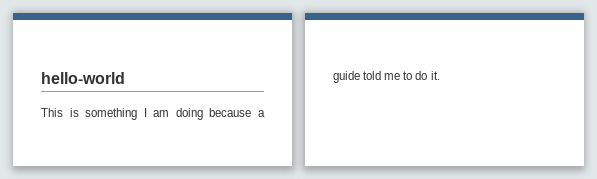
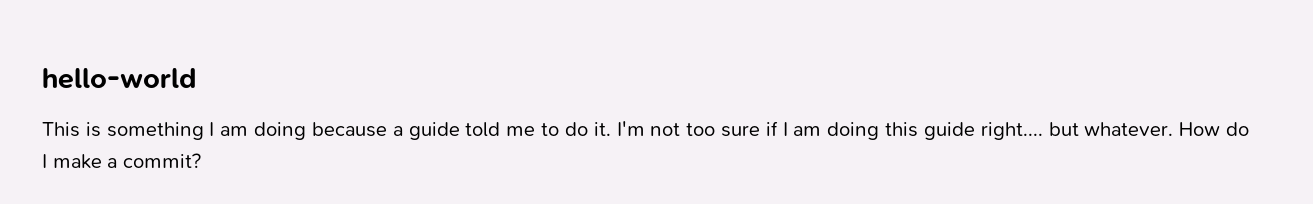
(440, 75) none -> [616,121,1249,140] [42,153,201,169] I'm not too sure if I am doing this guide right.... but whatever. How do I make a commit?

